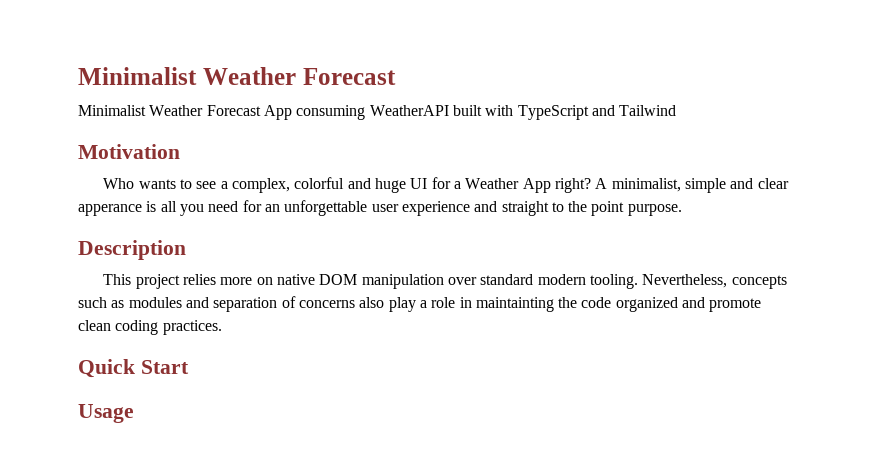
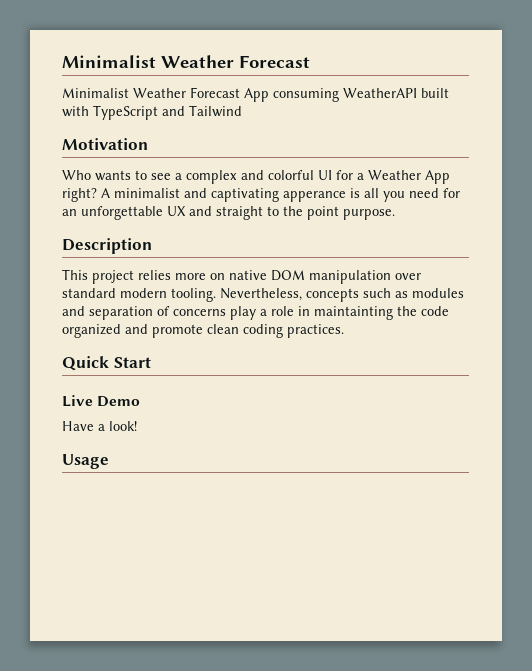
[232,177,406,193] complex, colorful and huge -> [186,170,314,184] complex and colorful
[611,178,789,193] minimalist, simple and clear -> [114,188,279,202] minimalist and captivating
[371,201,470,216] user experience -> [167,206,186,216] UX
[359,297,385,308] also -> (226, 312) none
(189, 367) none -> [62,395,141,407] [62,421,137,431] // Live Demo // Have a look!

